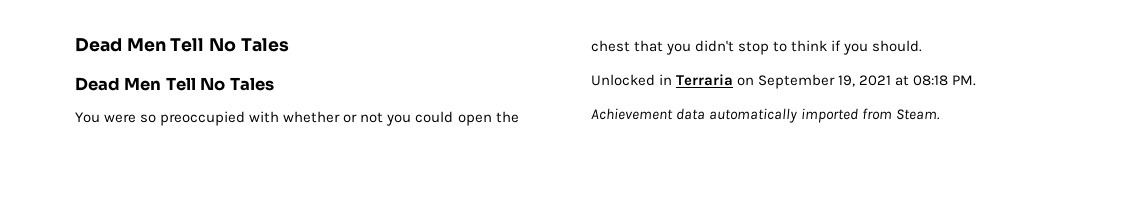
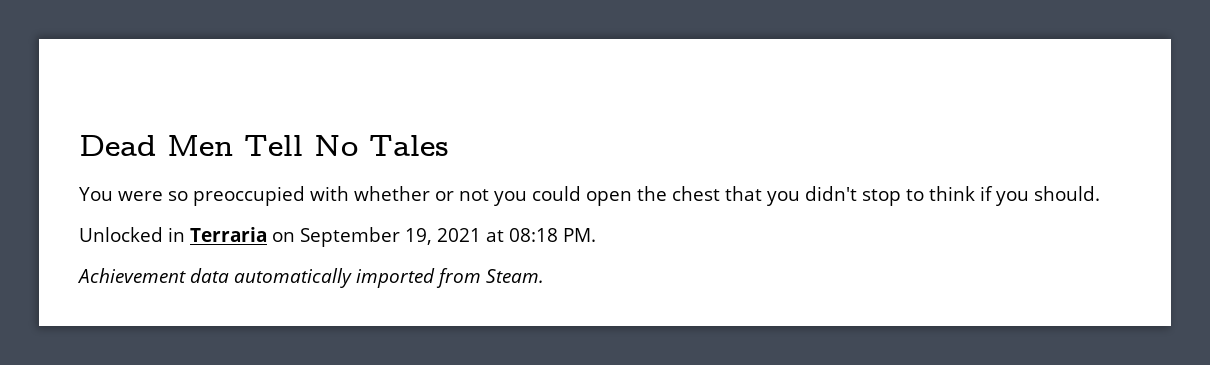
[75,38,289,52] [75,77,274,91] Dead Men Tell No Tales // Dead Men Tell No Tales -> [79,135,449,156] Dead Men Tell No Tales

